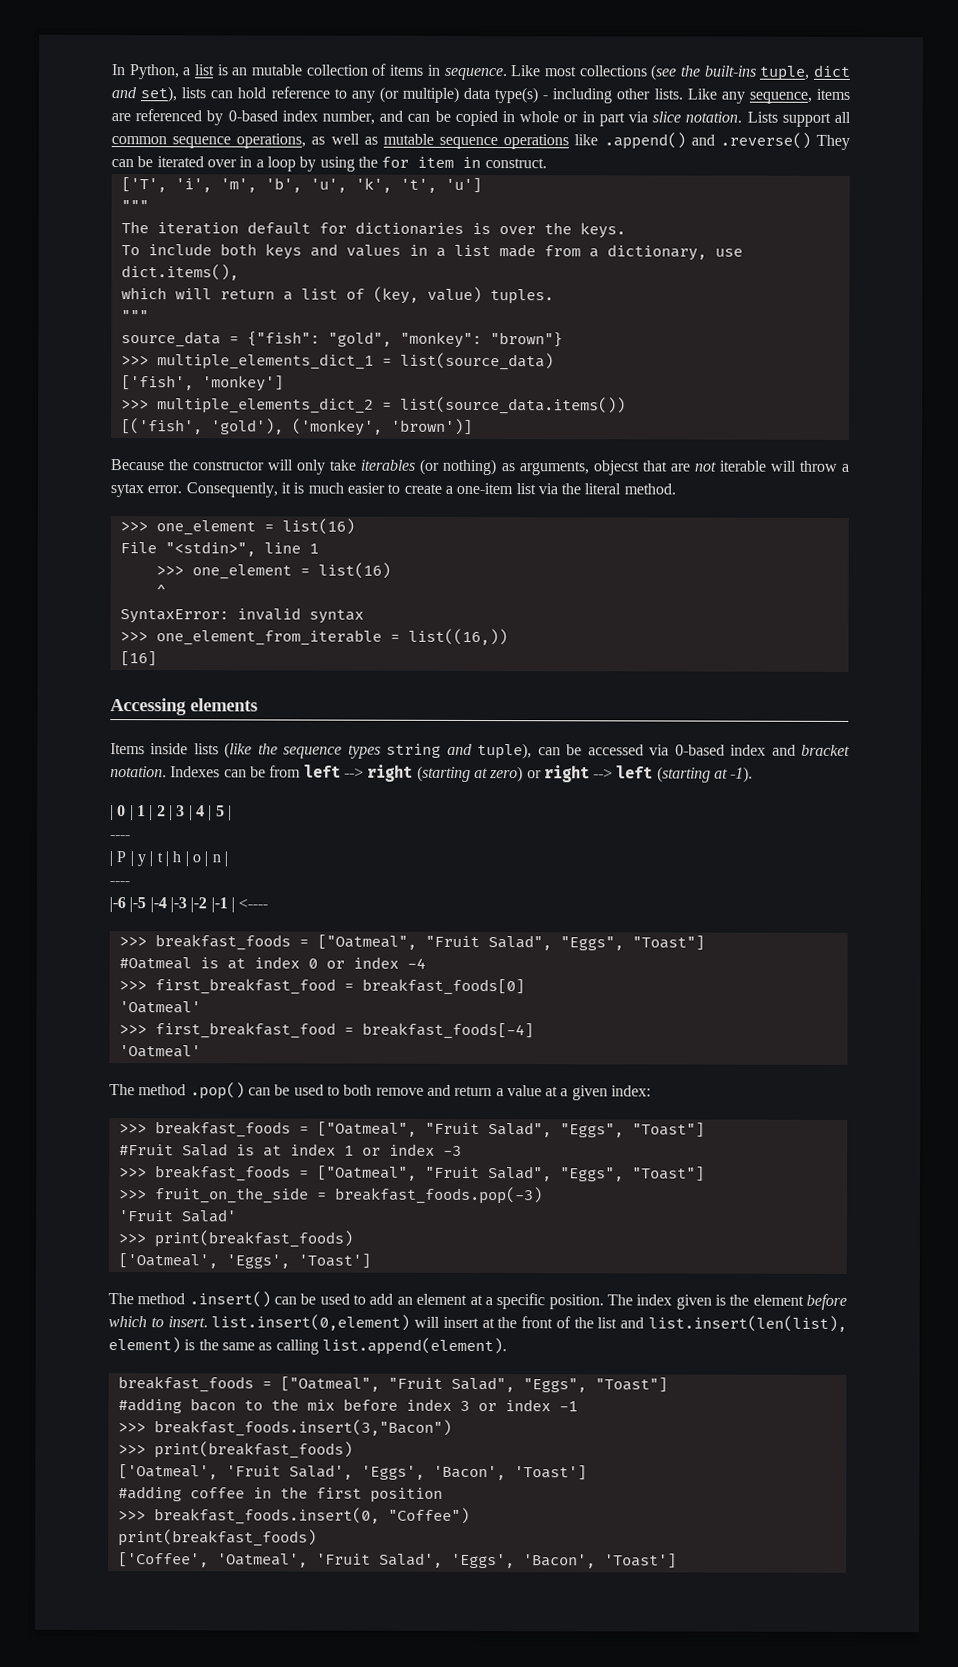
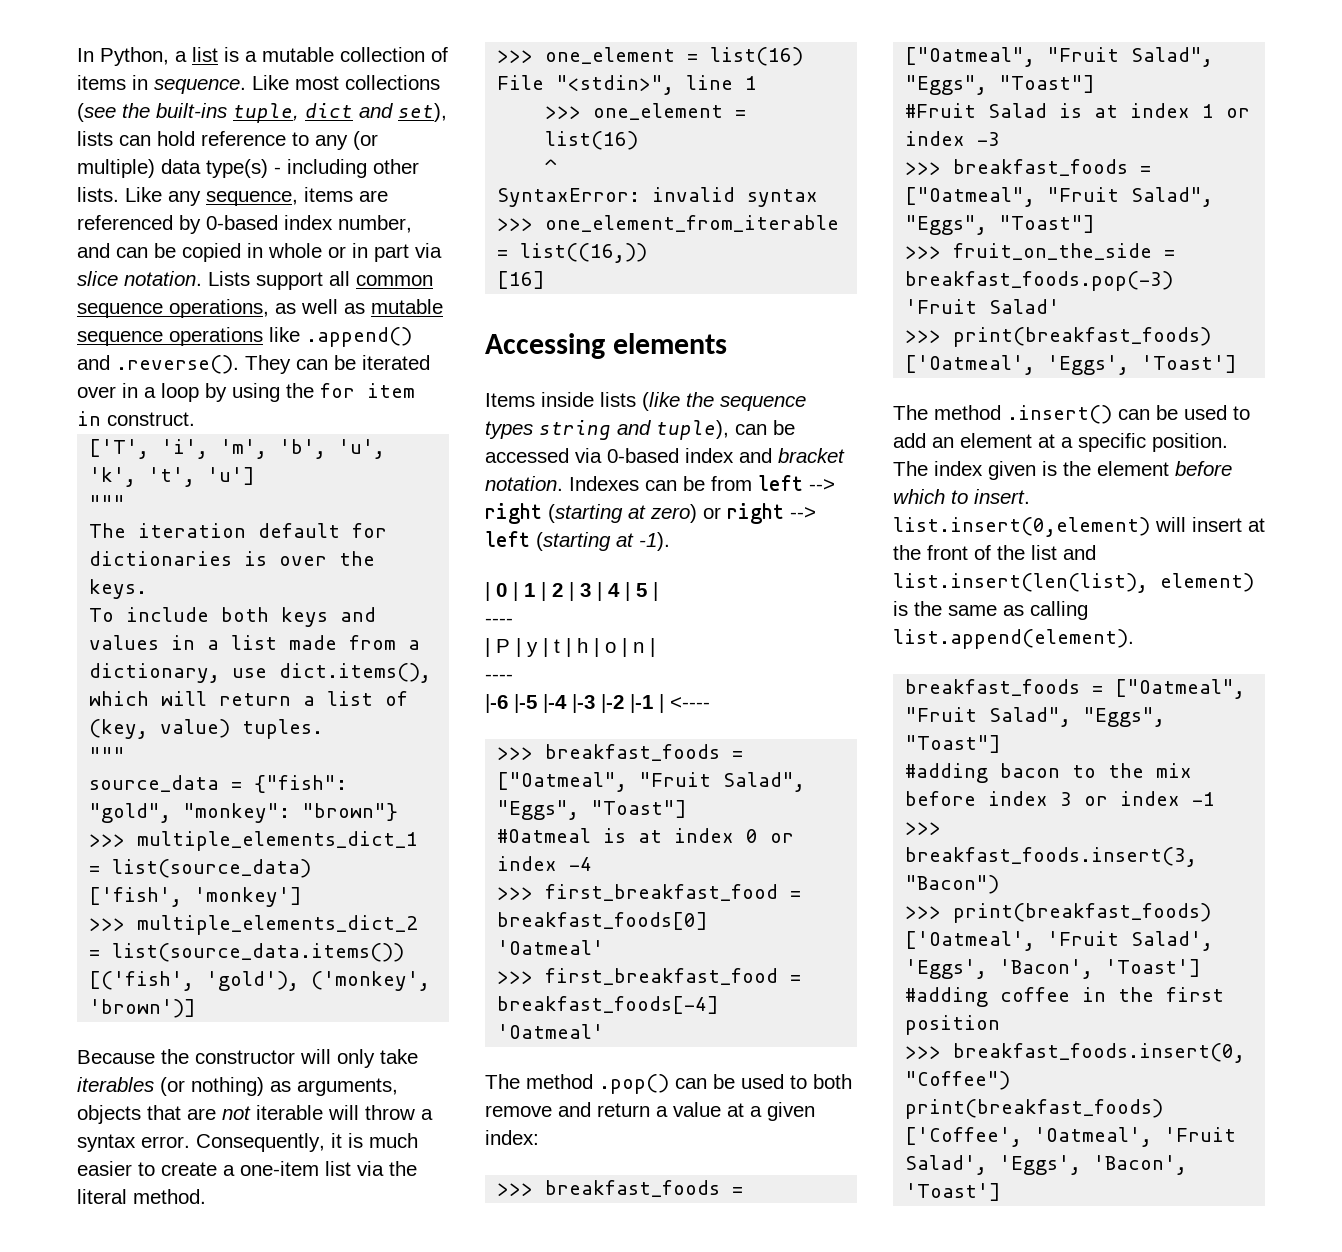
[231,67,249,76] an -> [245,51,257,62] a
[719,132,811,149] .reverse() -> [116,355,239,374] .reverse().
[592,460,639,476] objecst -> [77,1105,141,1124] objects
[110,483,144,498] sytax -> [77,1134,136,1152] syntax

